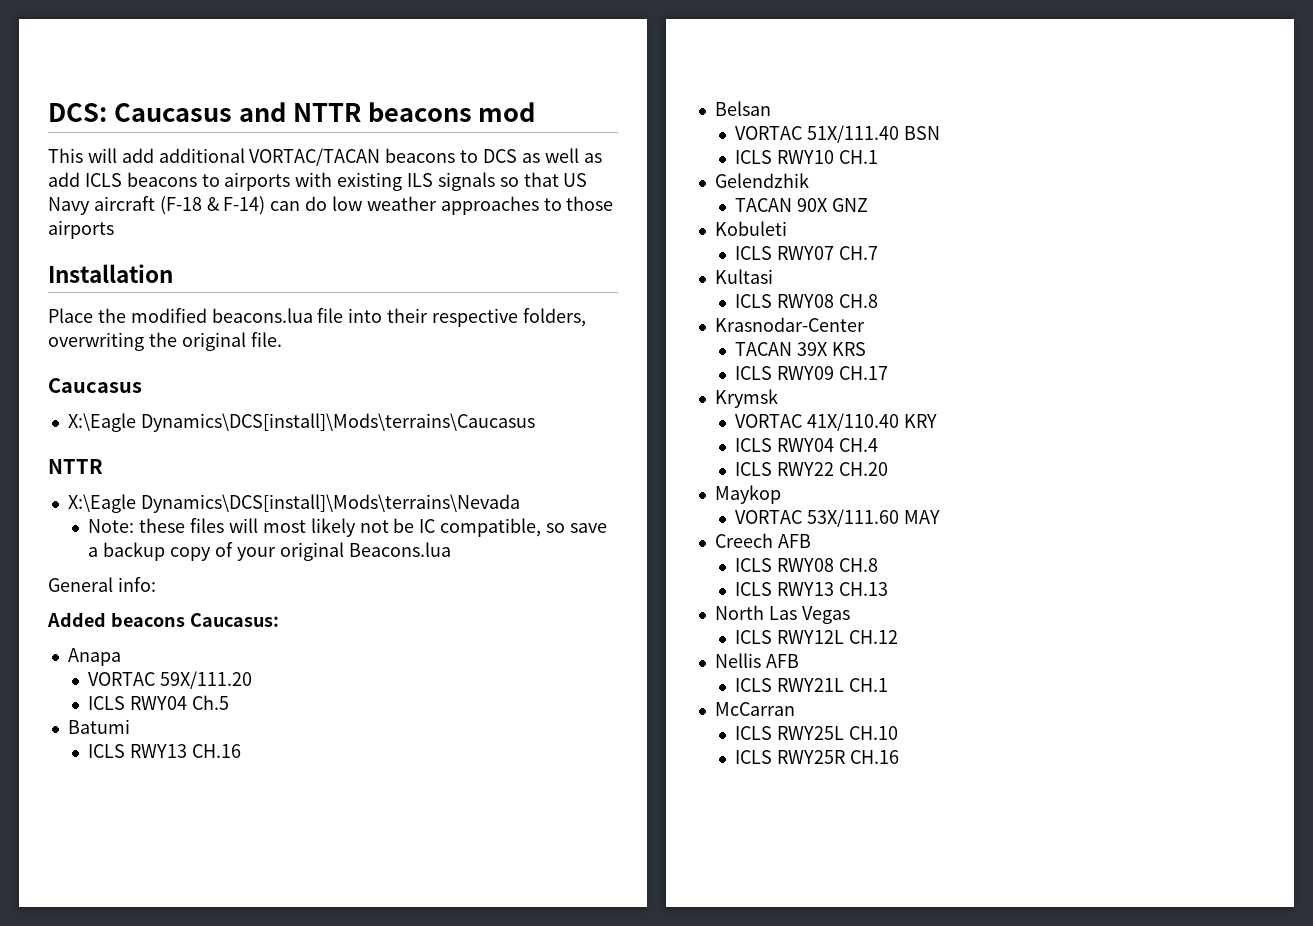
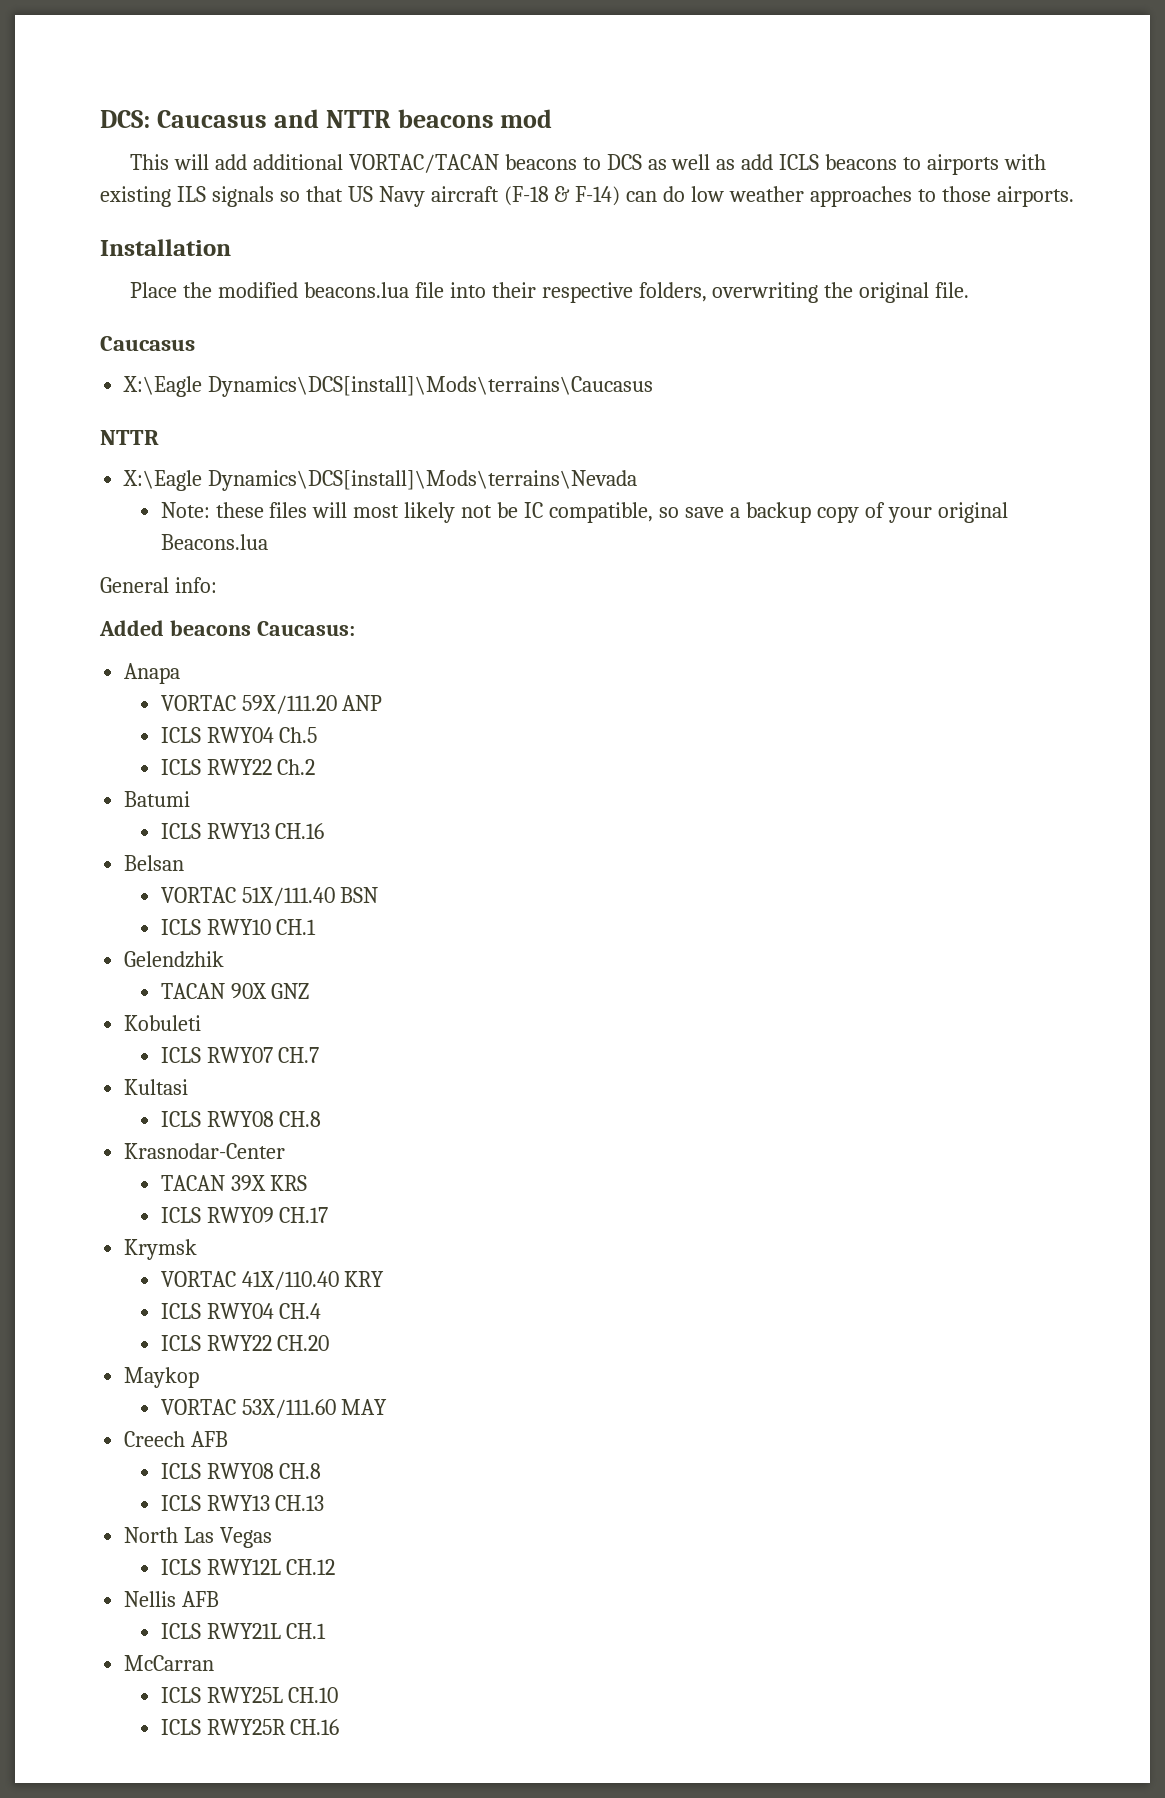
[48,220,114,239] airports -> [996,186,1074,207] airports.
(253, 680) none -> [342,695,383,711] ANP
(230, 702) none -> [160,759,316,775] // ICLS RWY22 Ch.2

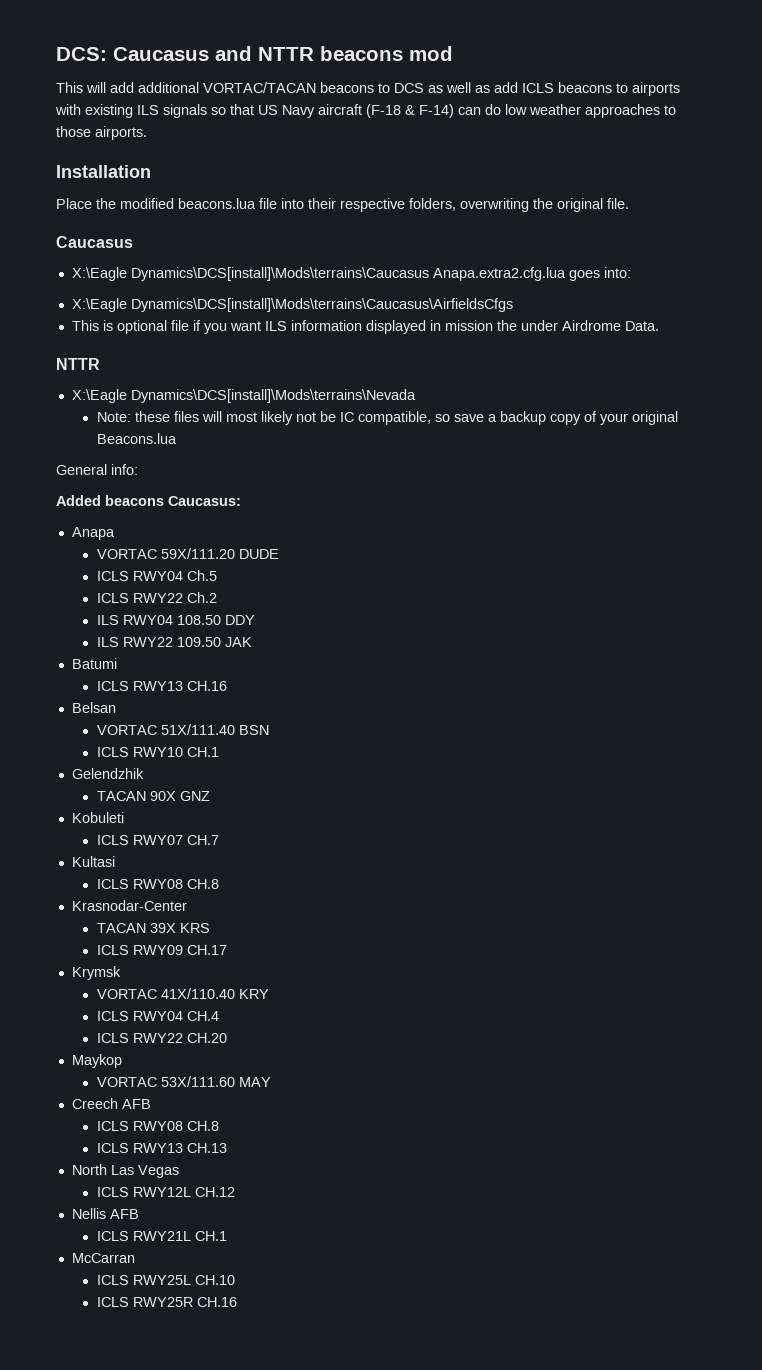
(654, 386) none -> [432,267,631,281] [71,298,513,312] [71,320,659,334] Anapa.extra2.cfg.lua goes into: // X:\Eagle Dynamics\DCS[install]\Mods\terrains\Caucasus\AirfieldsCfgs // This is optional file if you want ILS information displayed in mission the under Airdrome Data.
[342,695,383,711] ANP -> [238,549,279,559] DUDE
(316, 767) none -> [96,615,255,625] [96,637,252,647] // ILS RWY04 108.50 DDY // ILS RWY22 109.50 JAK

